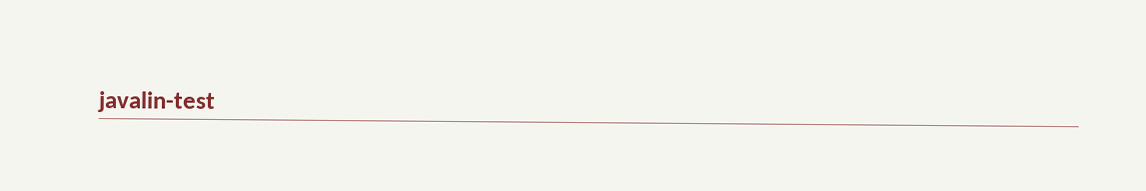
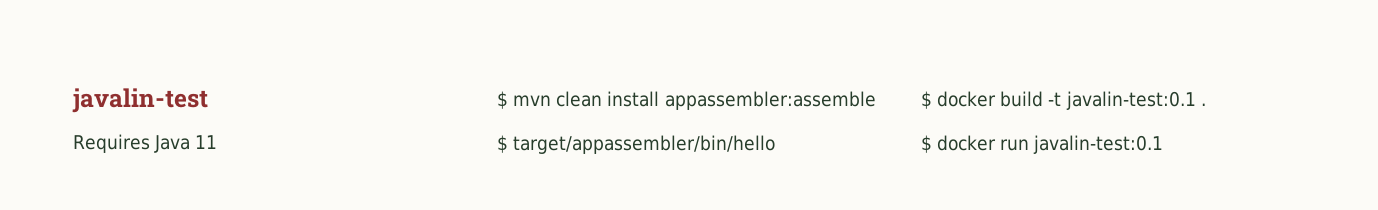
(216, 102) none -> [73,134,218,153] [497,91,876,110] [497,135,776,154] [921,91,1206,110] [921,135,1164,154] // Requires Java 11 // $ mvn clean install appassembler:assemble // $ target/appassembler/bin/hello // $ docker build -t javalin-test:0.1 . // $ docker run javalin-test:0.1

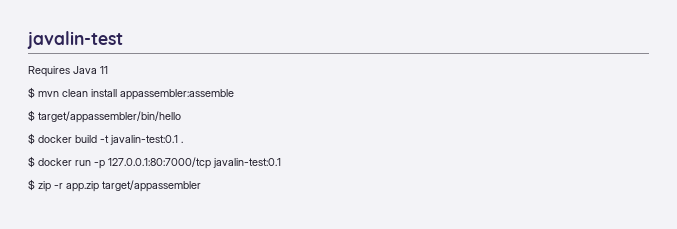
[1033,135,1164,154] javalin-test:0.1 -> [94,157,281,169] [28,179,201,192] -p 127.0.0.1:80:7000/tcp javalin-test:0.1 // $ zip -r app.zip target/appassembler

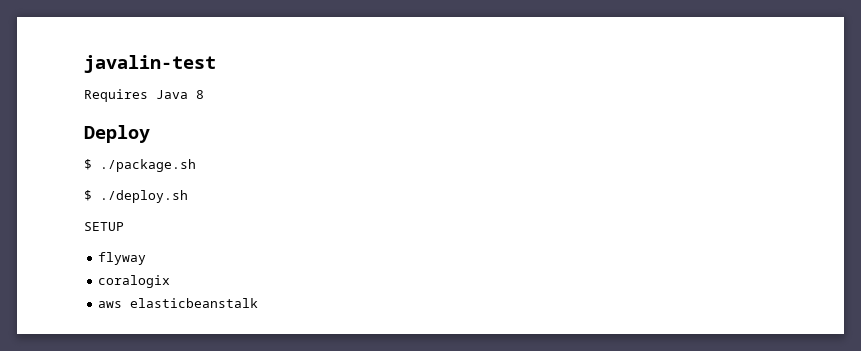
[100,66,108,74] [28,87,234,100] [28,110,181,123] [28,133,183,145] [28,156,281,169] [28,179,201,192] 11 // $ mvn clean install appassembler:assemble // $ target/appassembler/bin/hello // $ docker build -t javalin-test:0.1 . // $ docker run -p 127.0.0.1:80:7000/tcp javalin-test:0.1 // $ zip -r app.zip target/appassembler -> [196,90,204,99] [84,125,150,143] [84,159,196,172] [84,190,188,203] [84,222,124,231] [98,252,147,265] [98,275,171,288] [98,298,259,308] 8 // Deploy // $ ./package.sh // $ ./deploy.sh // SETUP // flyway // coralogix // aws elasticbeanstalk

